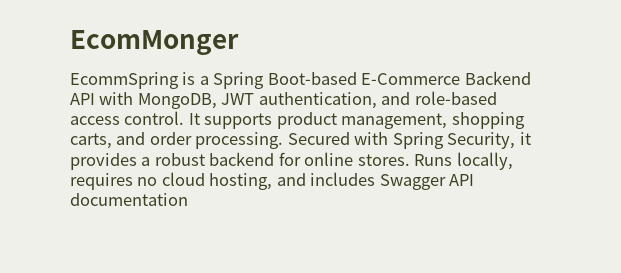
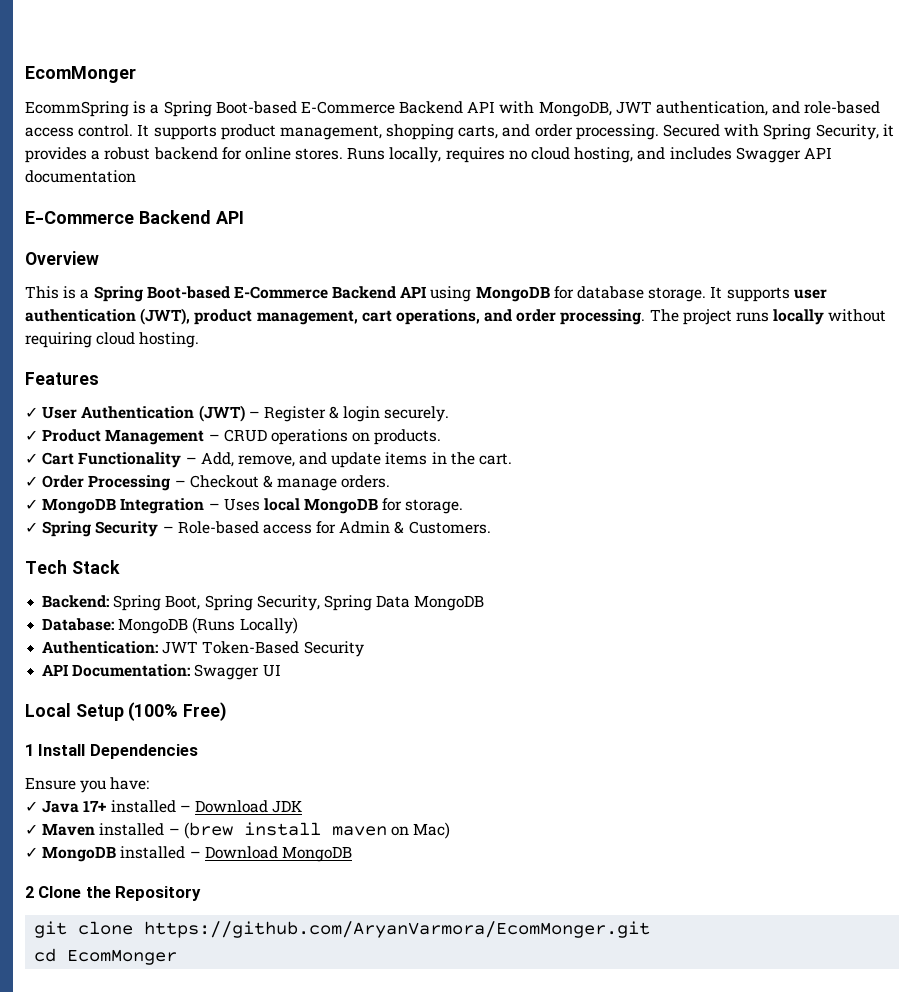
(188, 199) none -> [25,210,244,224] [25,251,99,265] [25,286,827,302] [25,308,887,325] [25,332,200,348] [25,372,99,385] [25,405,450,422] [25,429,442,445] [25,452,513,468] [25,475,391,491] [25,498,464,514] [25,521,491,537] [25,560,120,574] [42,595,485,611] [42,617,298,634] [42,641,364,657] [42,664,281,680] [25,702,228,721] [25,744,198,759] [25,777,150,793] [25,800,303,813] [25,822,451,839] [25,846,352,862] [25,886,202,901] [34,921,651,938] [34,948,178,965] // E-Commerce Backend API // Overview // This is a Spring Boot-based E-Commerce Backend API using MongoDB for database storage. It supports user authentication (JWT), product management, cart operations, and order processing. The project runs locally without requiring cloud hosting. // Features // ✓ User Authentication (JWT) – Register & login securely. // ✓ Product Management – CRUD operations on products. // ✓ Cart Functionality – Add, remove, and update items in the cart. // ✓ Order Processing – Checkout & manage orders. // ✓ MongoDB Integration – Uses local MongoDB for storage. // ✓ Spring Security – Role-based access for Admin & Customers. // Tech Stack // Backend: Spring Boot, Spring Security, Spring Data MongoDB // Database: MongoDB (Runs Locally) // Authentication: JWT Token-Based Security // API Documentation: Swagger UI // Local Setup (100% Free) // 1 Install Dependencies // Ensure you have: // ✓ Java 17+ installed – Download JDK // ✓ Maven installed – (brew install maven on Mac) // ✓ MongoDB installed – Download MongoDB // 2 Clone the Repository // git clone https://github.com/AryanVarmora/EcomMonger.git // cd EcomMonger

